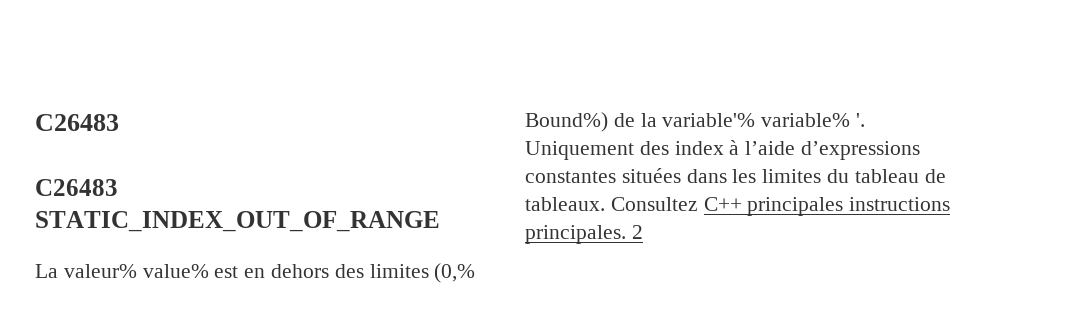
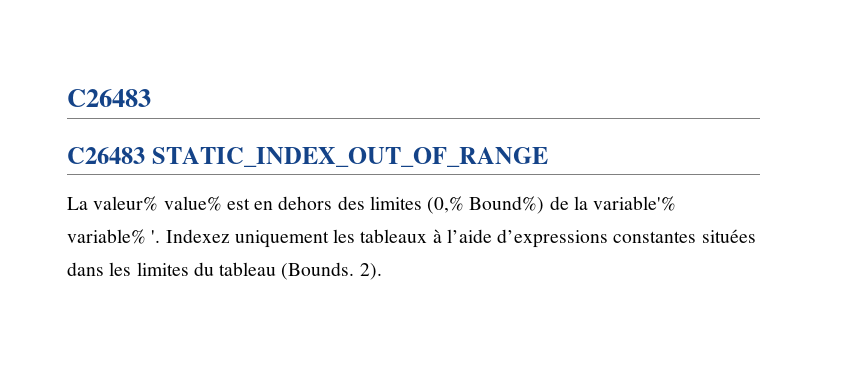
[525,141,724,160] Uniquement des index -> [165,229,428,248] Indexez uniquement les tableaux
[924,169,946,183] [525,197,951,216] [525,225,643,244] de tableaux. Consultez C++ principales instructions principales. 2 -> [281,262,382,280] (Bounds. 2).

